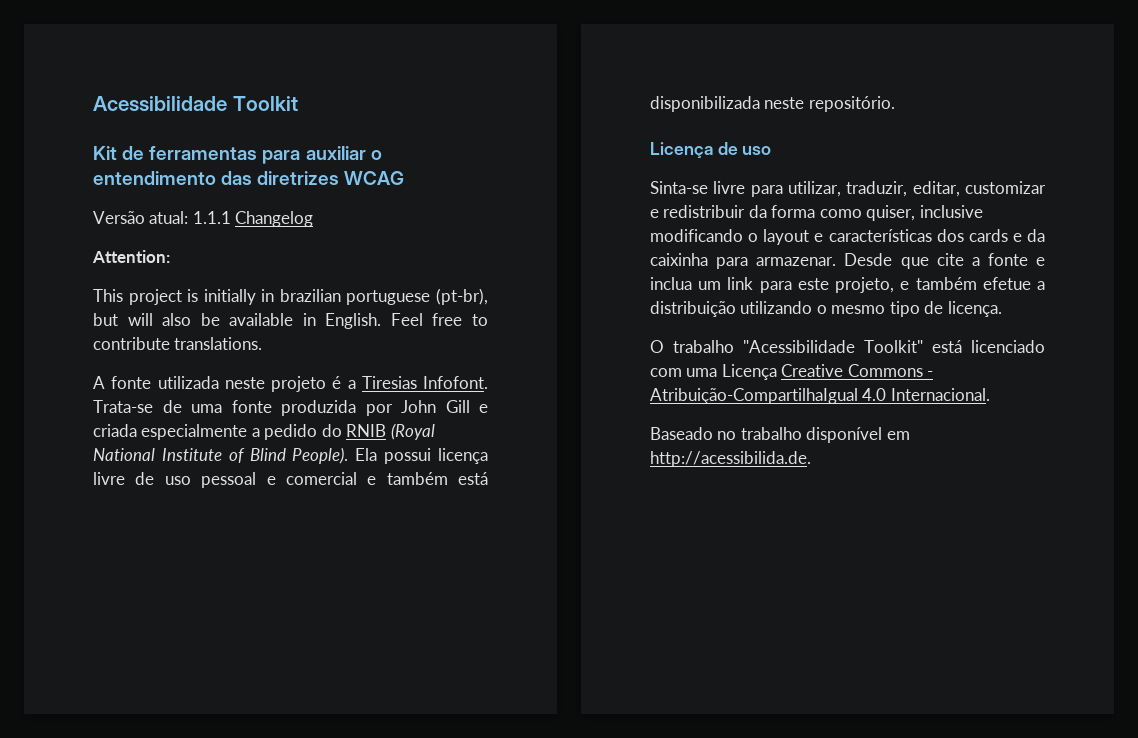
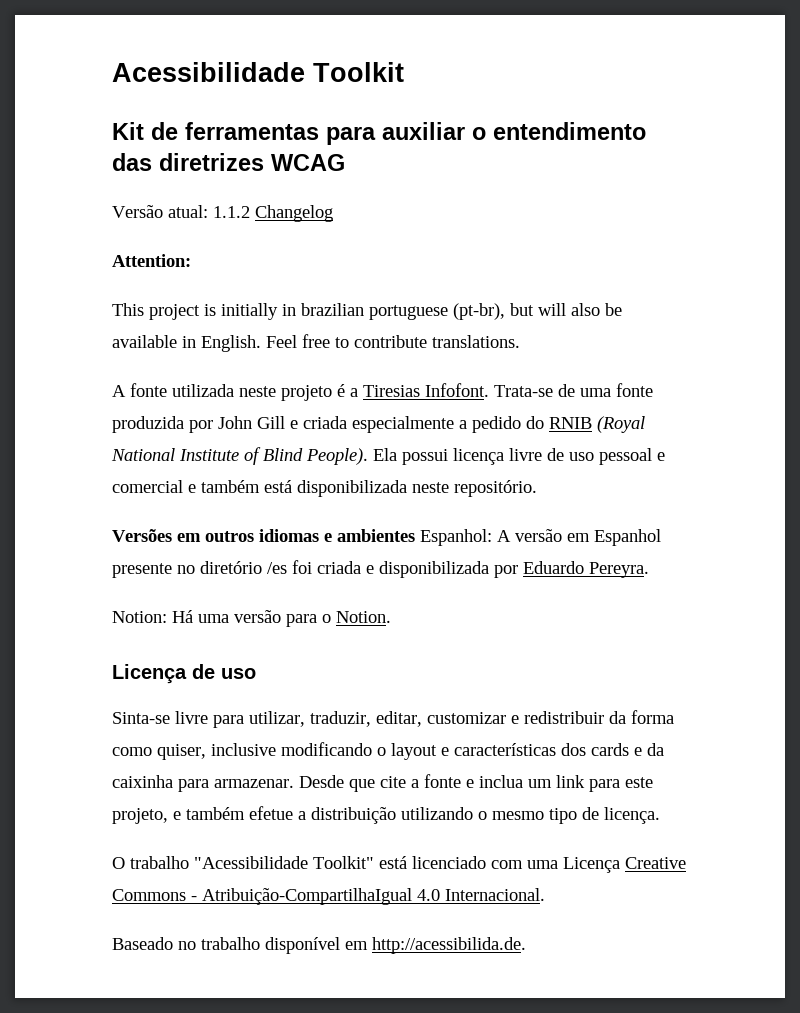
[192,211,231,224] 1.1.1 -> [213,206,250,218] 1.1.2
(895, 104) none -> [112,529,661,546] [112,560,649,578] [112,610,391,627] // Versões em outros idiomas e ambientes Espanhol: A versão em Espanhol presente no diretório /es foi criada e disponibilizada por Eduardo Pereyra. // Notion: Há uma versão para o Notion.

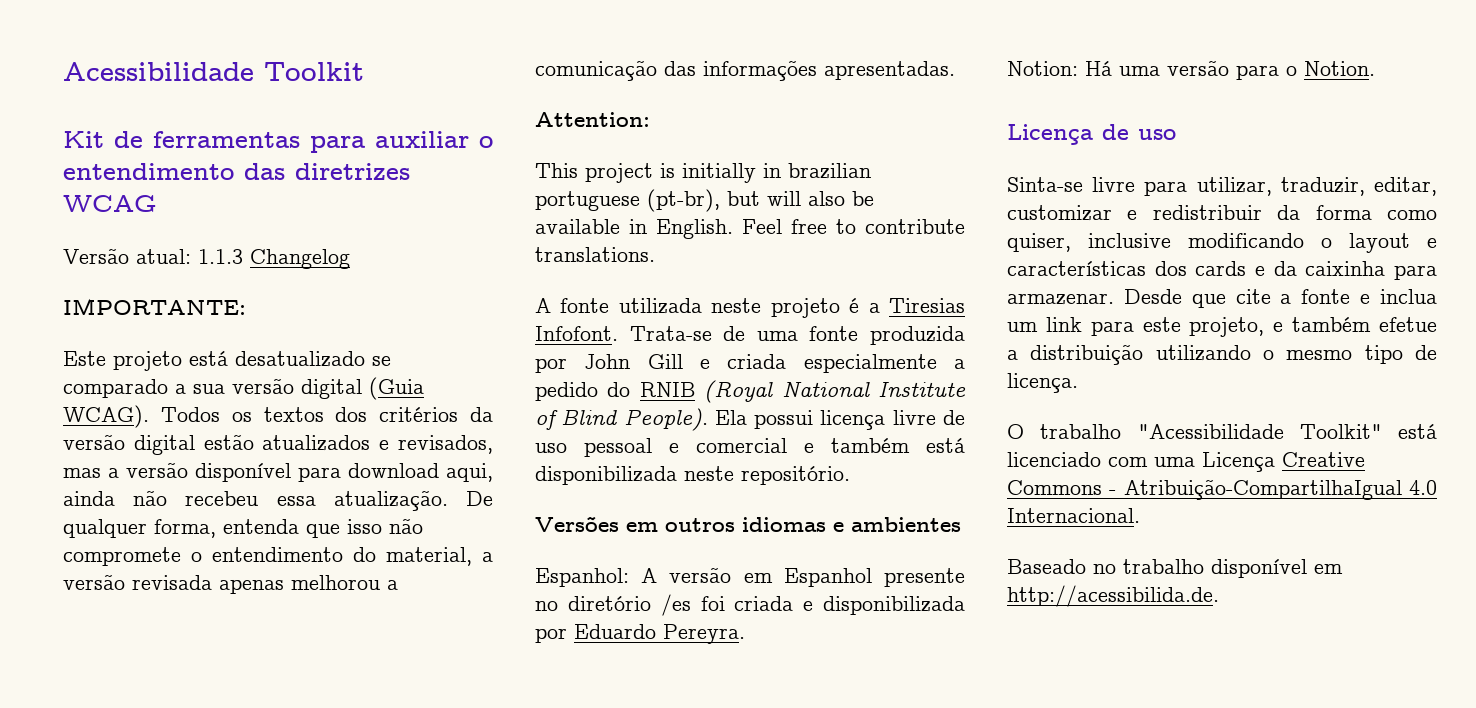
[213,206,250,218] 1.1.2 -> [198,249,243,264] 1.1.3
(333, 213) none -> [63,298,246,315] [63,351,391,371] [63,377,424,400] [63,405,493,428] [63,434,494,455] [63,462,493,482] [63,490,493,511] [63,518,423,538] [63,547,493,566] [63,574,398,594] [535,60,955,81] // IMPORTANTE: // Este projeto está desatualizado se comparado a sua versão digital (Guia WCAG). Todos os textos dos critérios da versão digital estão atualizados e revisados, mas a versão disponível para download aqui, ainda não recebeu essa atualização. De qualquer forma, entenda que isso não compromete o entendimento do material, a versão revisada apenas melhorou a comunicação das informações apresentadas.
(415, 535) none -> (961, 524) //

